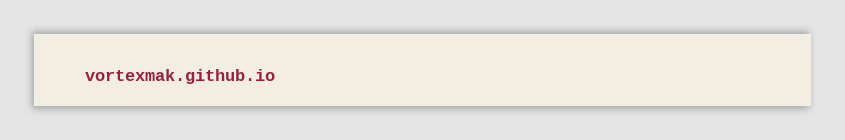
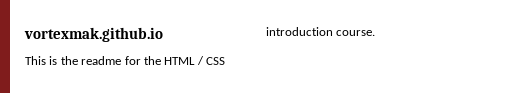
(275, 76) none -> [25,56,225,65] [266,27,376,36] // This is the readme for the HTML / CSS introduction course.

